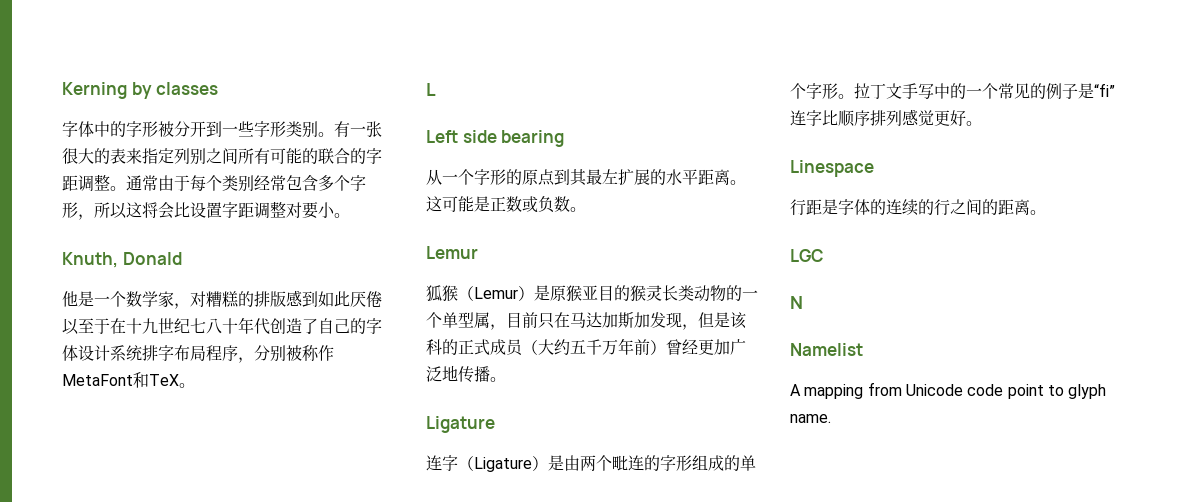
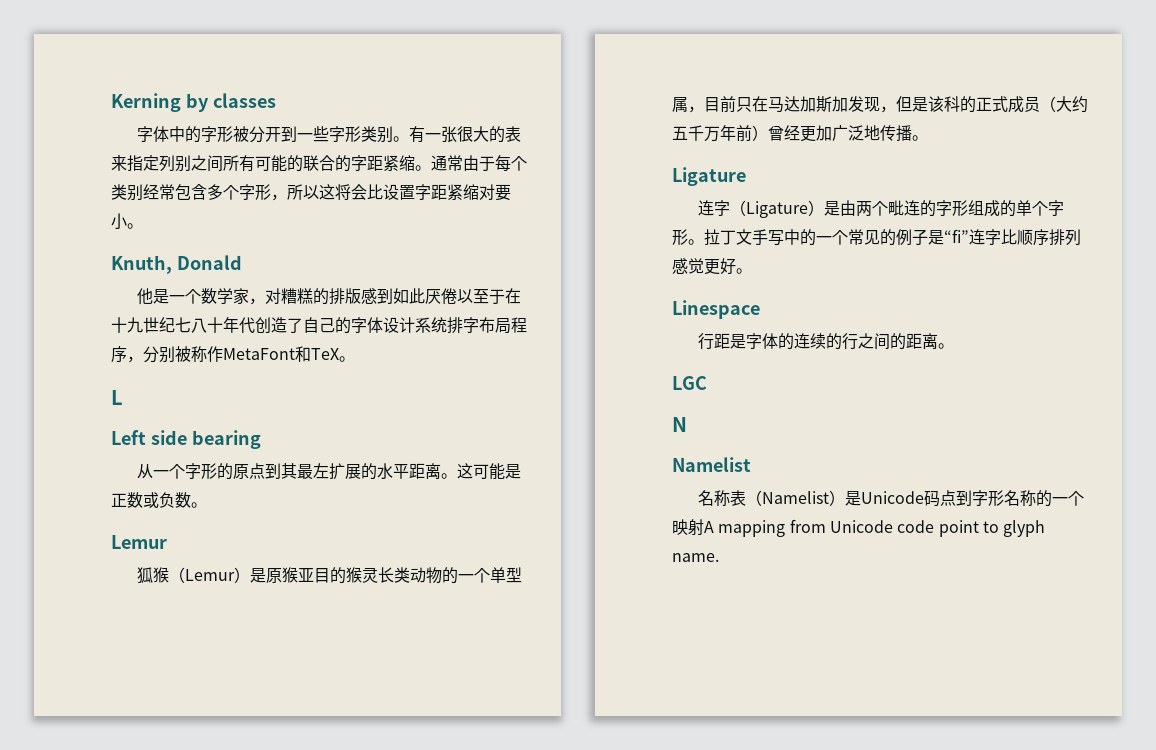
[78,174,110,192] 调整 -> [383,155,415,171] 紧缩
[254,201,286,219] 调整 -> [447,184,479,200] 紧缩
(863, 349) none -> [698,490,1085,507] [672,519,704,536] 名称表（Namelist）是Unicode码点到字形名称的一个映射

